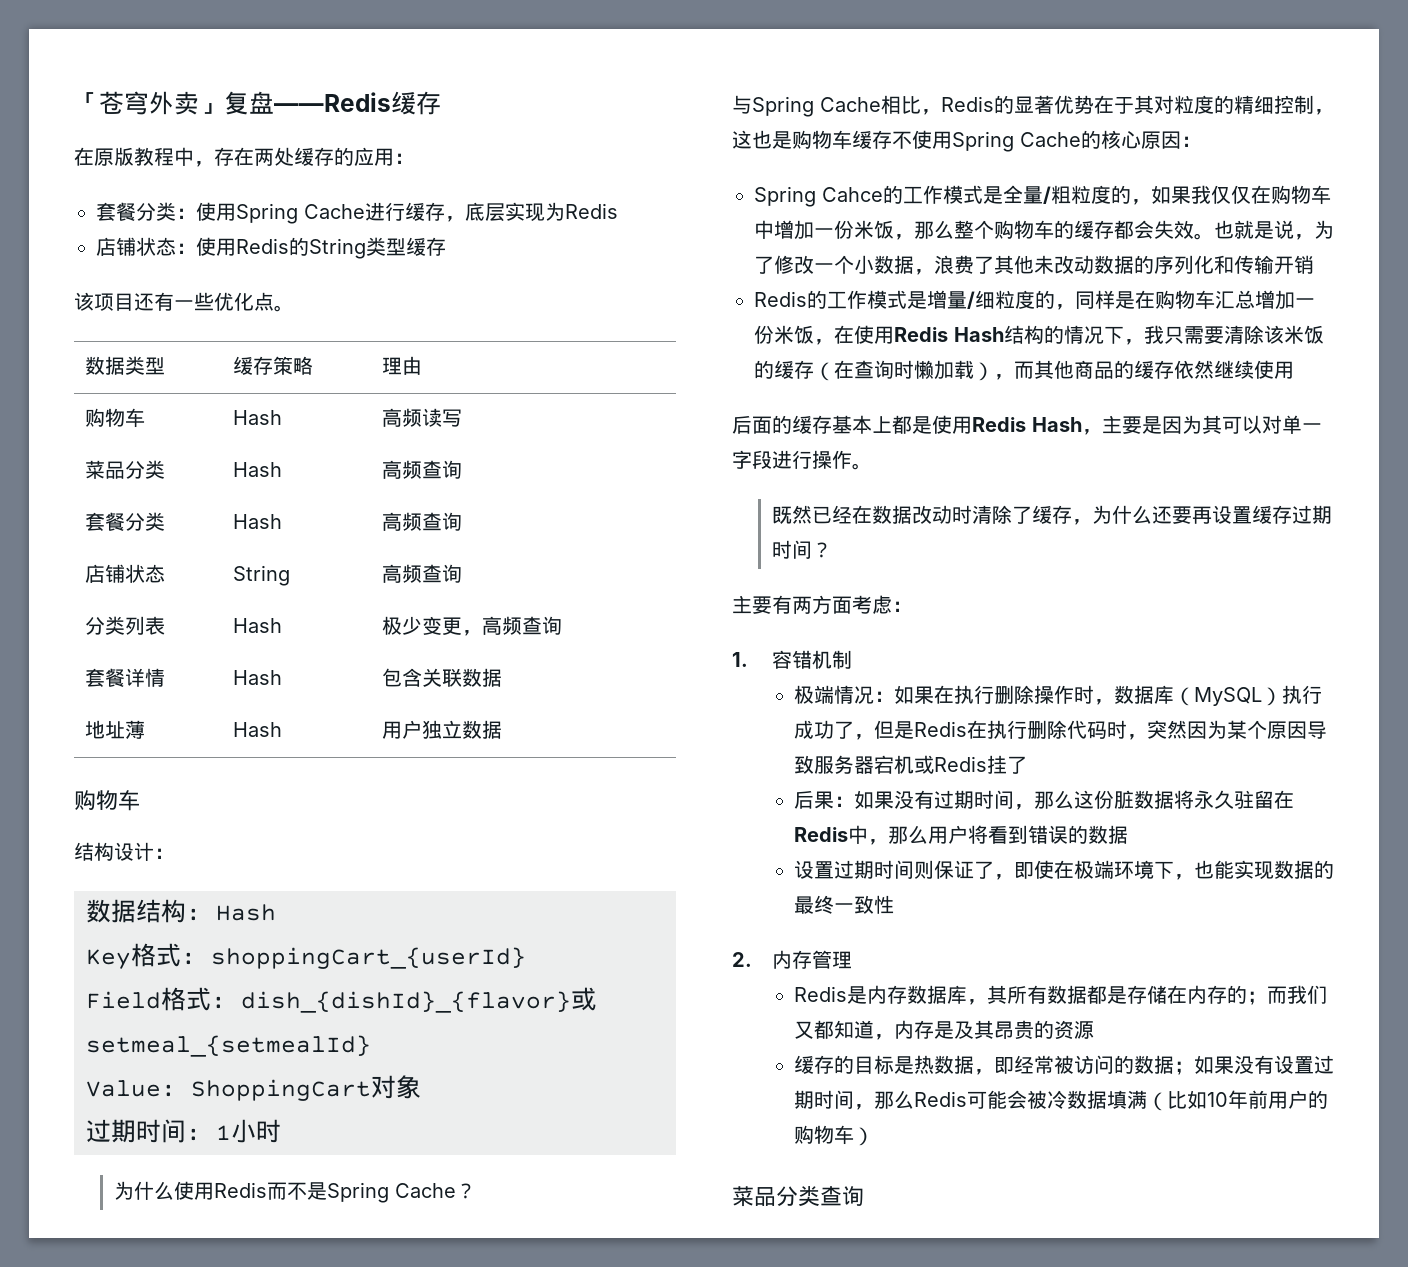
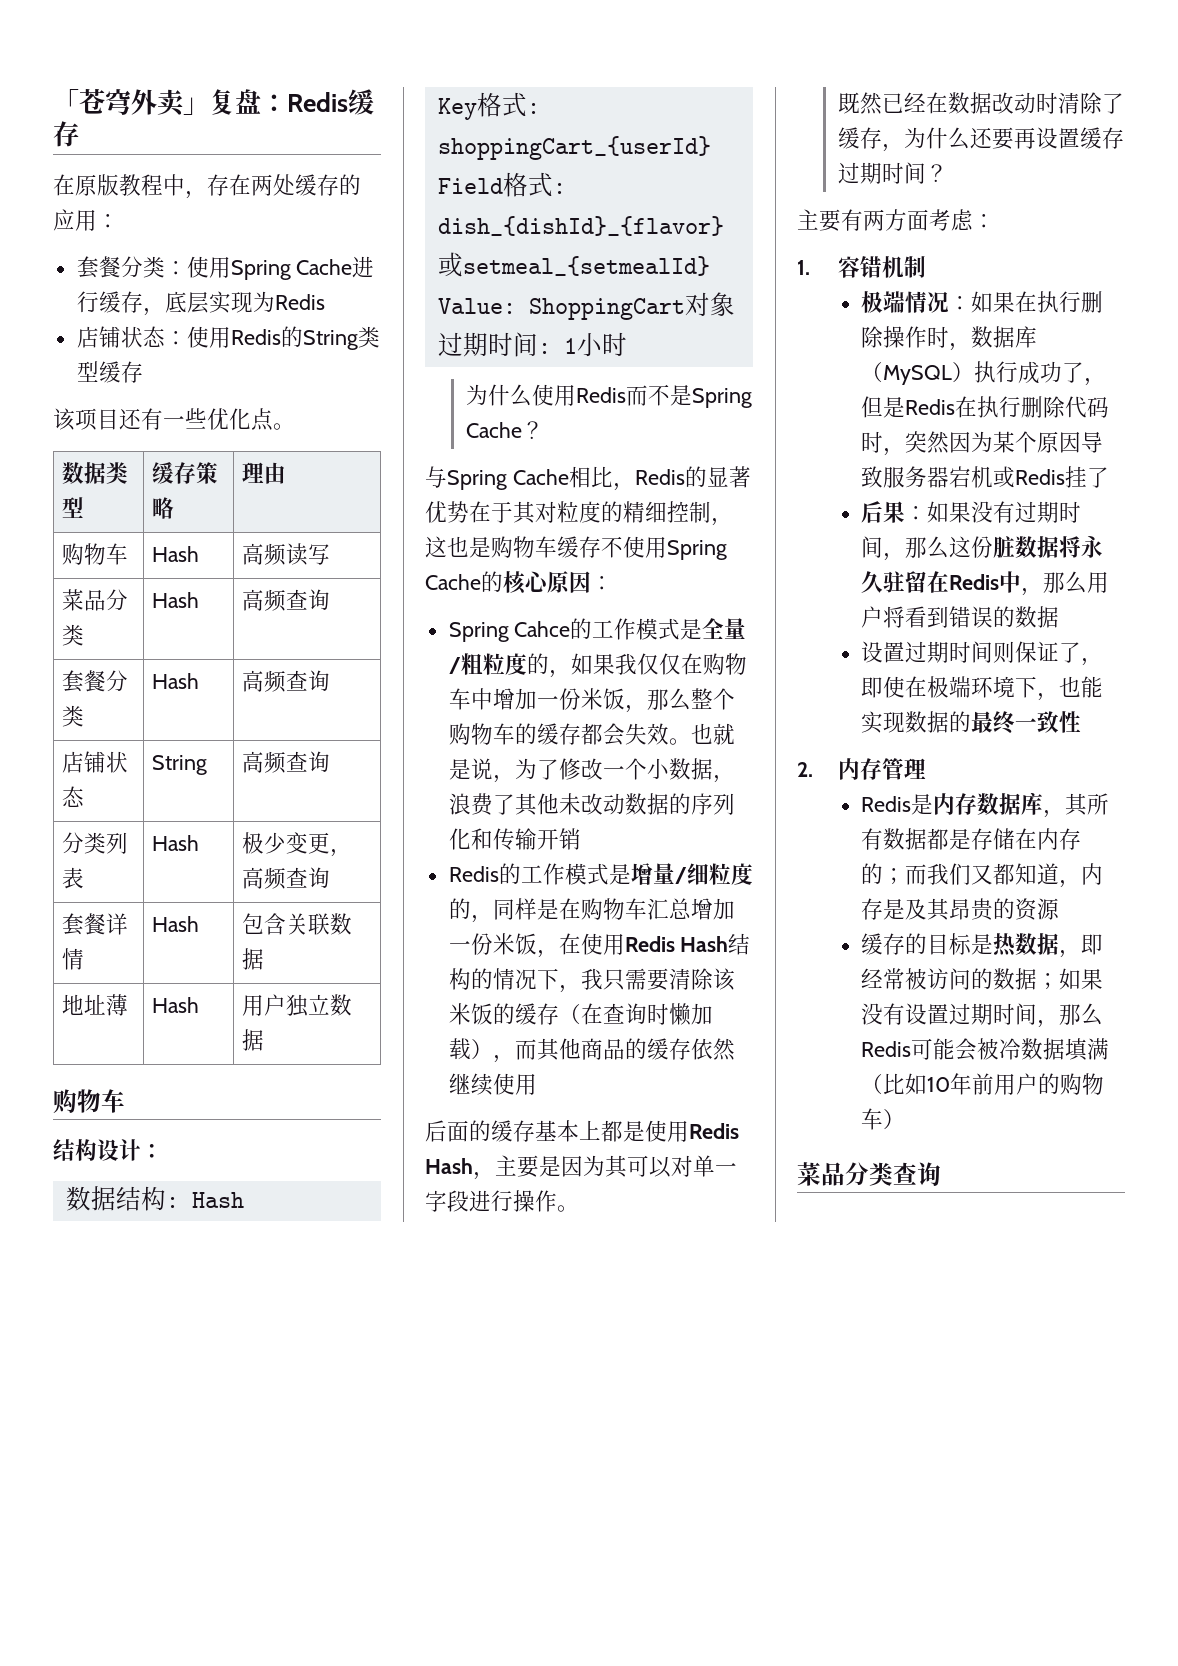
[274,92,391,112] ——Redis -> [261,92,348,112] ：Redis

